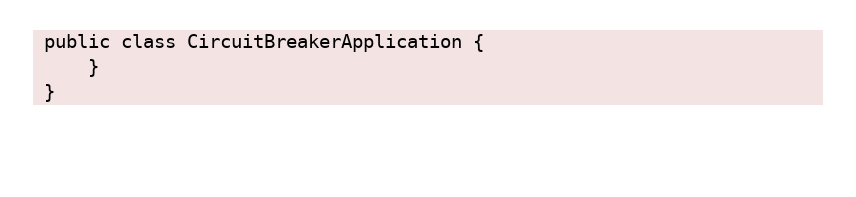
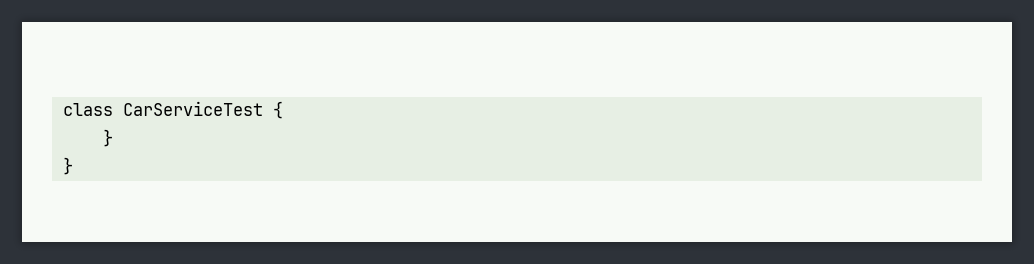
[44,34,463,52] public class CircuitBreakerApplication -> [62,101,263,116] class CarServiceTest

